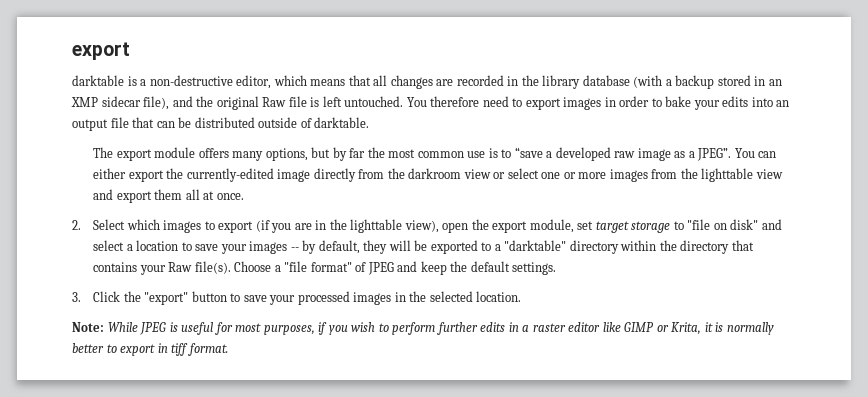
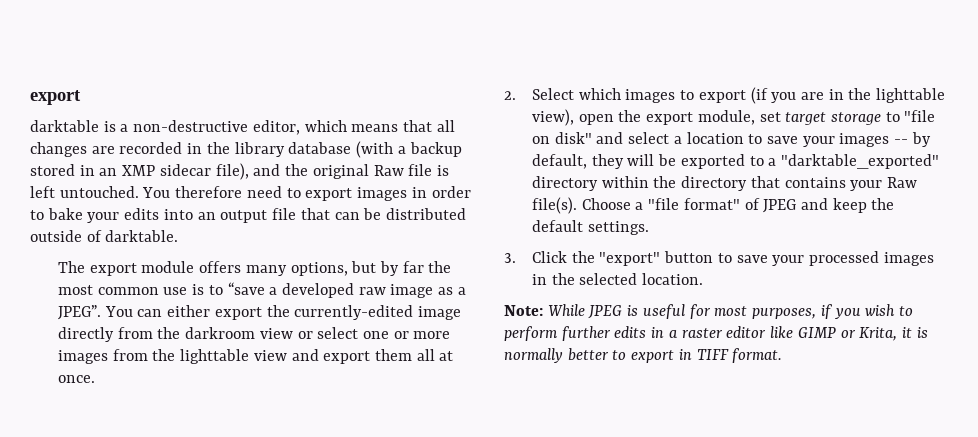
[504,240,567,251] "darktable" -> [780,154,939,169] "darktable_exported"
[171,343,189,356] tiff -> [696,349,729,360] TIFF

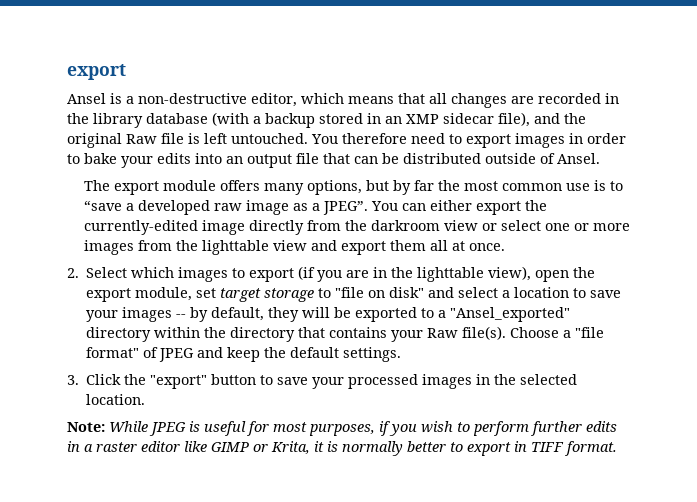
[30,120,99,132] darktable -> [67,93,106,104] Ansel
[105,230,179,242] darktable. -> [557,153,600,164] Ansel.
[780,154,939,169] "darktable_exported" -> [450,307,571,322] "Ansel_exported"

